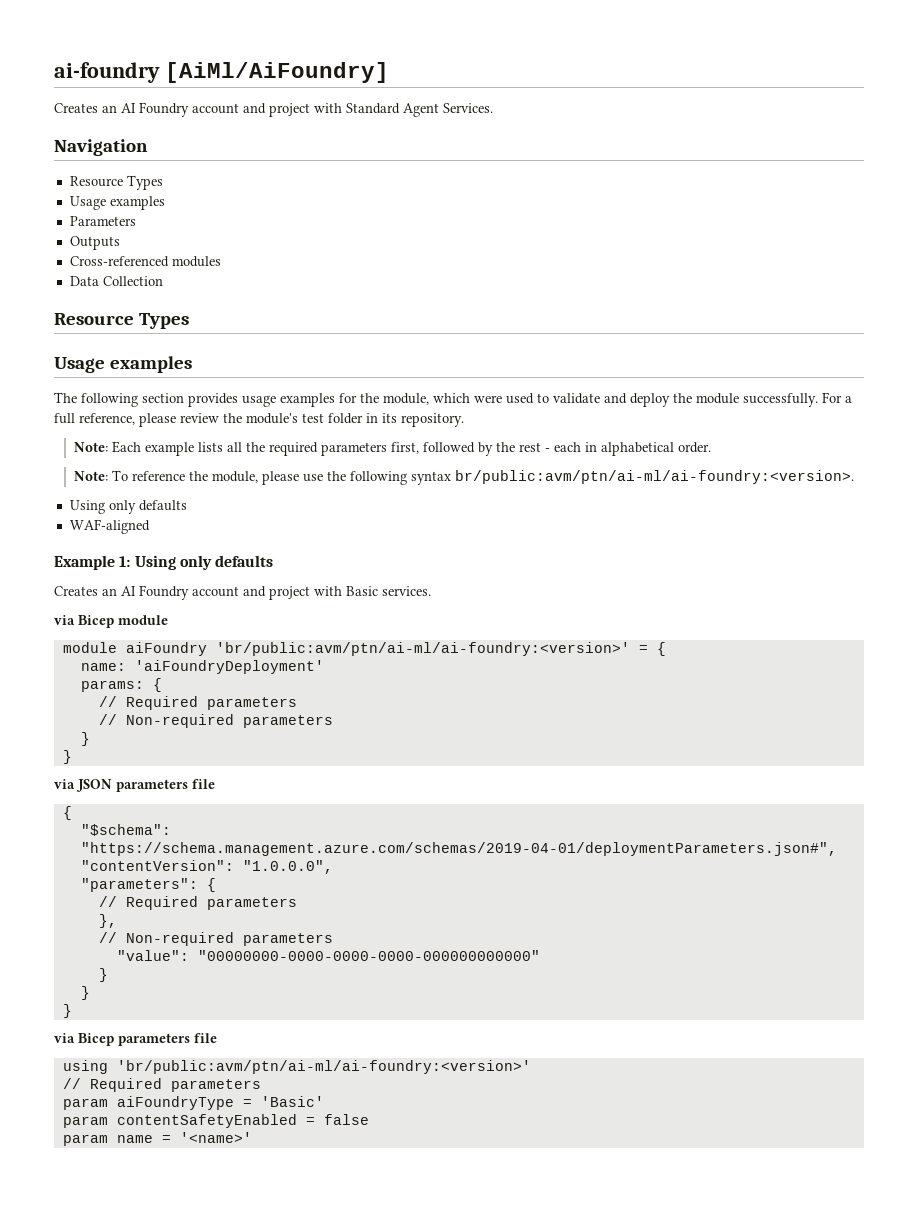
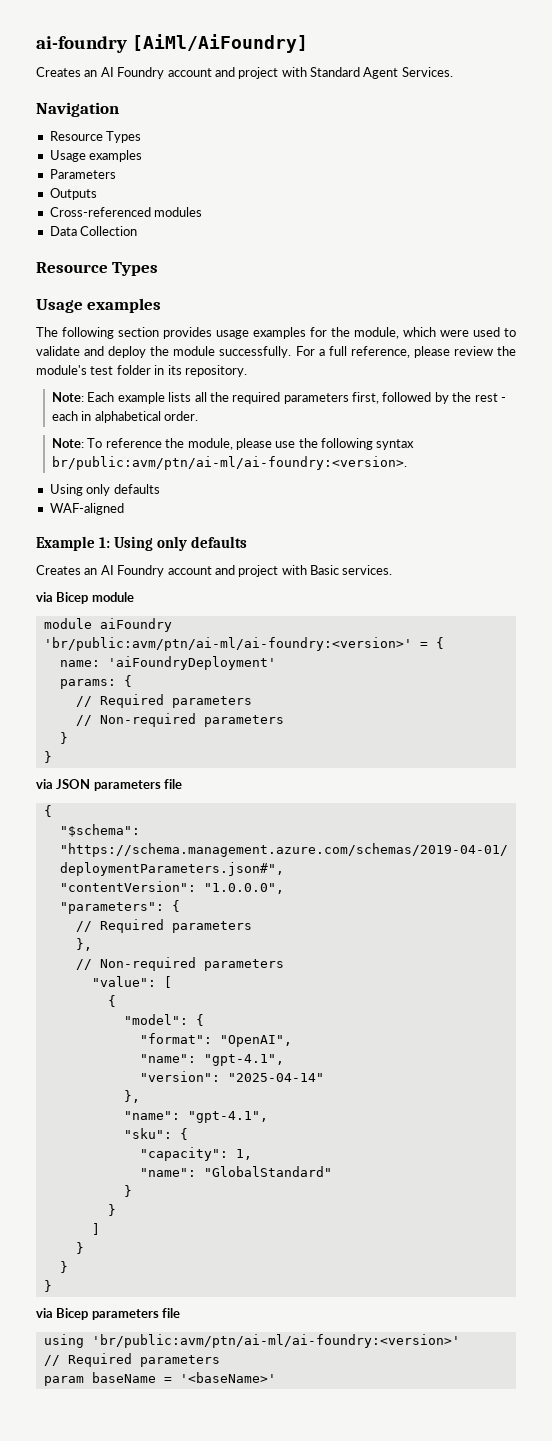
[197,950,540,961] "00000000-0000-0000-0000-000000000000" -> [163,976,172,988] [107,995,116,1007] [123,1014,204,1026] [139,1033,292,1047] [139,1054,284,1066] [139,1071,324,1082] [123,1090,140,1103] [123,1111,268,1123] [123,1128,188,1140] [139,1147,252,1161] [139,1166,332,1177] [123,1185,132,1197] [107,1204,116,1216] [91,1223,100,1235] [ // { // "model": { // "format": "OpenAI", // "name": "gpt-4.1", // "version": "2025-04-14" // }, // "name": "gpt-4.1", // "sku": { // "capacity": 1, // "name": "GlobalStandard" // } // } // ]
[116,1096,324,1110] [62,1114,369,1128] [62,1132,252,1146] aiFoundryType = 'Basic' // param contentSafetyEnabled = false // param name = '<name>' -> [91,1372,276,1383] baseName = '<baseName>'

